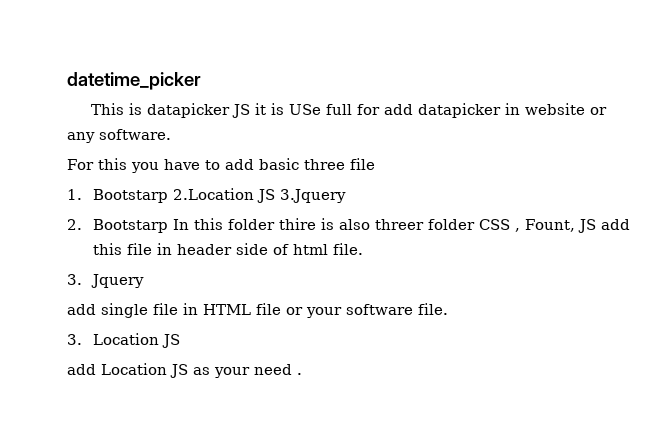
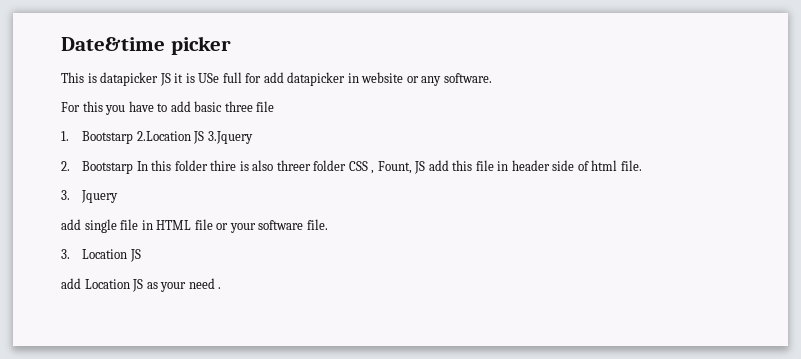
[67,72,201,90] datetime_picker -> [61,36,231,55] Date&time picker

